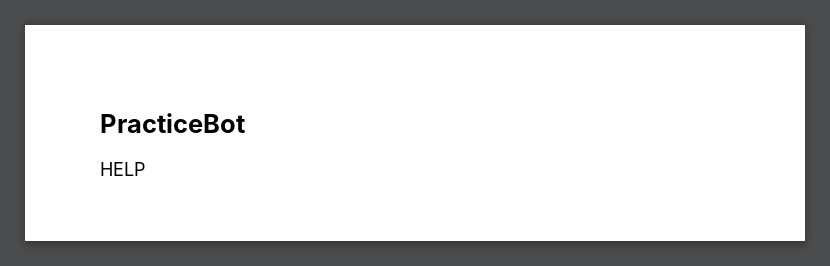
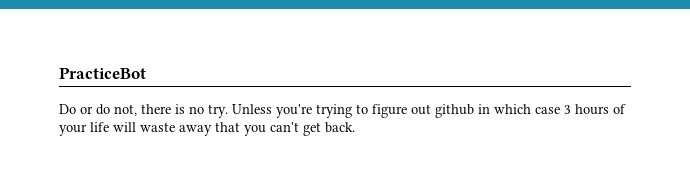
[100,162,146,176] HELP -> [59,104,626,118] [59,122,355,136] Do or do not, there is no try. Unless you're trying to figure out github in which case 3 hours of your life will waste away that you can't get back.

